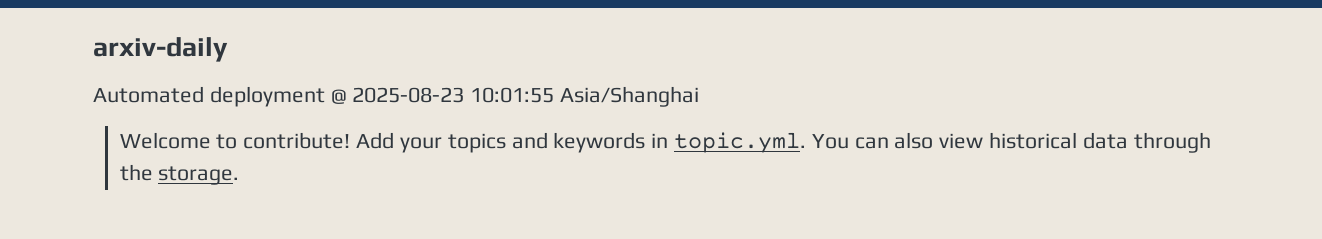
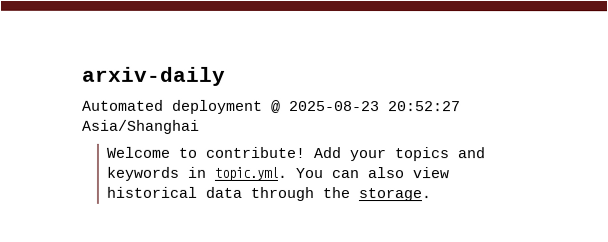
[470,87,555,103] 10:01:55 -> [388,101,461,112] 20:52:27

